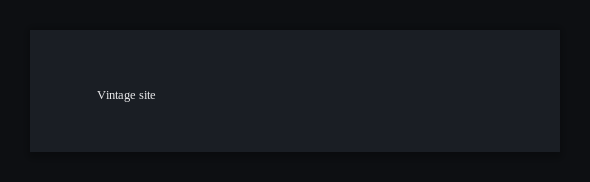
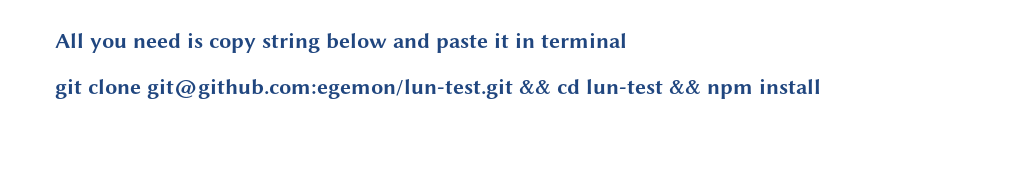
[97,91,157,102] Vintage site -> [55,32,627,53] [55,78,821,99] All you need is copy string below and paste it in terminal // git clone git@github.com:egemon/lun-test.git && cd lun-test && npm install

